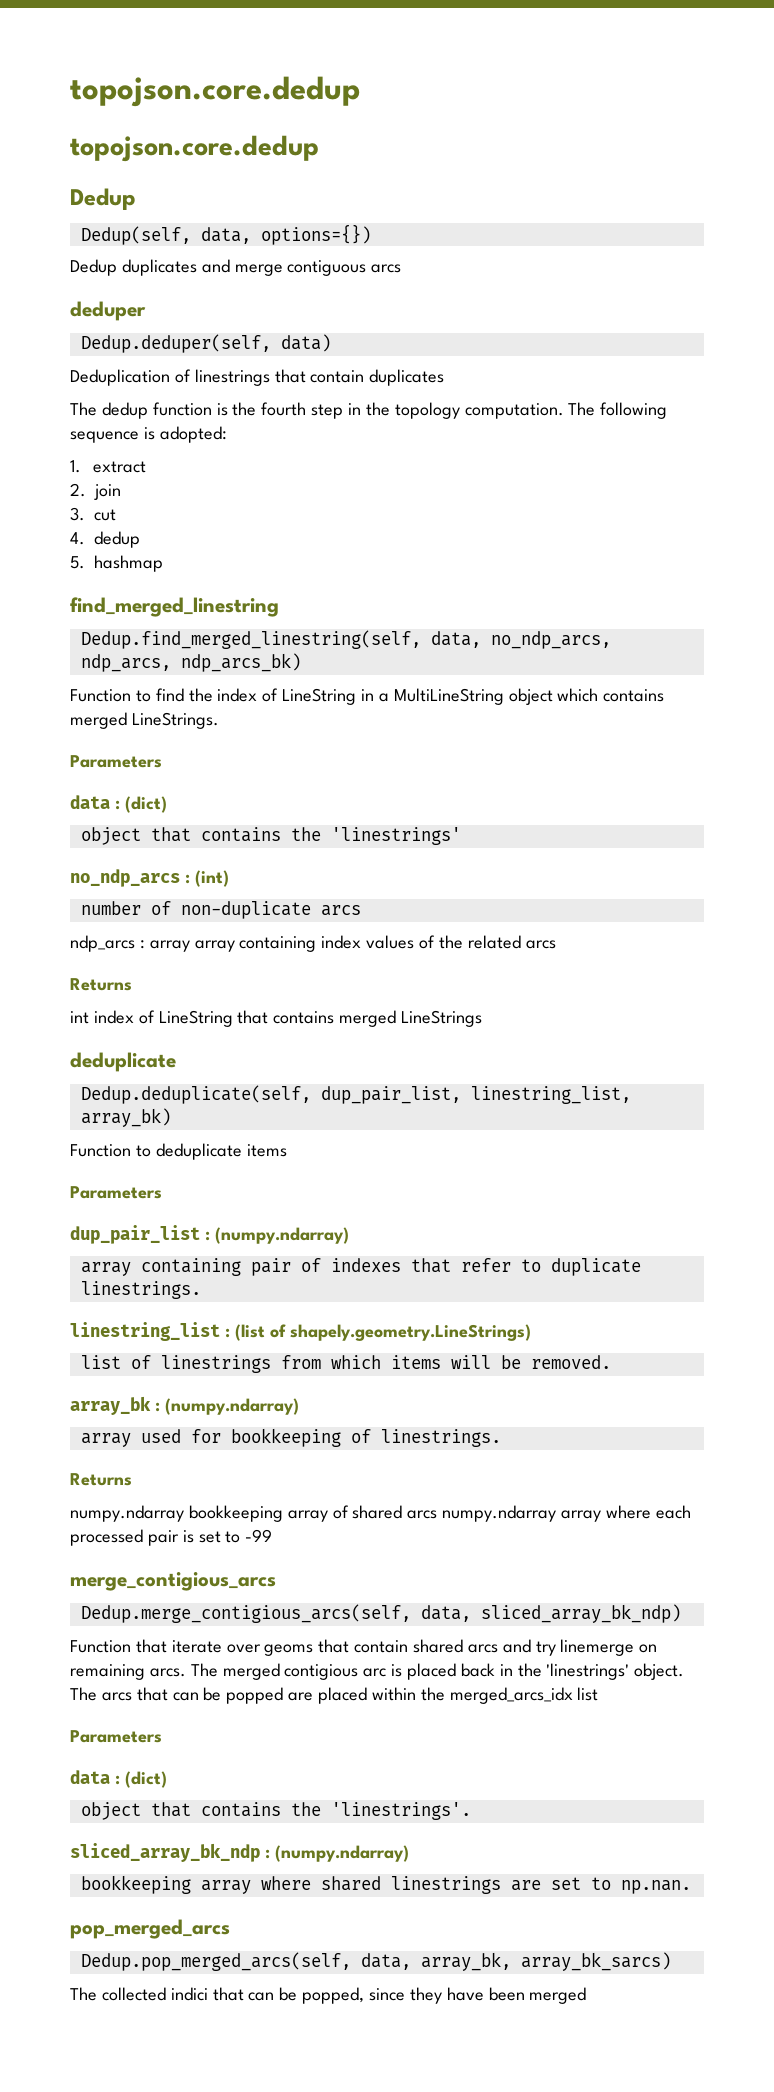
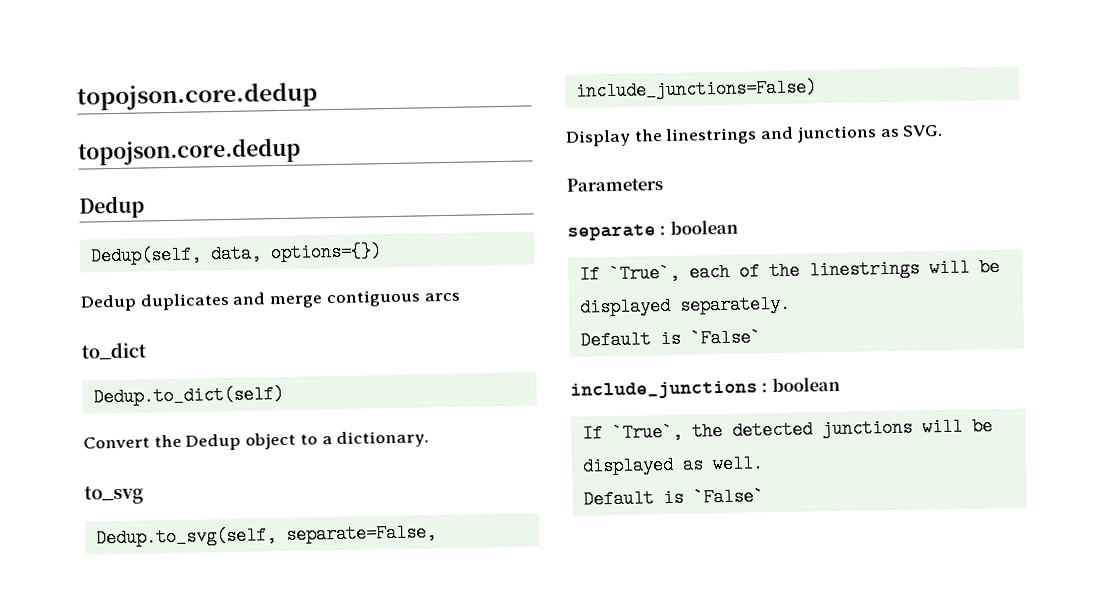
[70,301,146,321] [80,334,331,353] [70,369,445,386] [70,402,668,419] [70,426,227,443] [70,460,146,473] [70,483,121,500] [70,507,116,521] [70,531,140,548] [70,555,163,572] [70,597,279,617] [80,630,611,649] [80,653,301,672] [70,688,665,705] [70,712,219,729] [70,755,162,768] [70,795,167,813] [80,827,461,845] [70,869,229,887] [80,901,361,919] [70,935,556,952] [70,978,132,991] [70,1010,483,1027] [70,1052,176,1072] [80,1085,631,1104] [80,1108,171,1127] [70,1143,287,1160] [70,1186,162,1199] [70,1225,349,1244] [80,1258,641,1276] [80,1281,201,1299] [70,1322,531,1341] [80,1355,611,1373] [70,1396,299,1415] [80,1428,501,1447] [70,1473,132,1486] [70,1505,691,1522] [70,1529,273,1546] [70,1572,276,1591] [80,1604,681,1623] [70,1639,658,1656] [70,1663,685,1680] [70,1687,599,1704] [70,1730,162,1743] [70,1770,167,1788] [80,1802,471,1820] [70,1843,409,1862] [80,1875,691,1894] [70,1919,230,1939] [80,1952,671,1971] [70,1987,587,2004] deduper // Dedup.deduper(self, data) // Deduplication of linestrings that contain duplicates // The dedup function is the fourth step in the topology computation. The following sequence is adopted: // 1. extract // 2. join // 3. cut // 4. dedup // 5. hashmap // find_merged_linestring // Dedup.find_merged_linestring(self, data, no_ndp_arcs, ndp_arcs, ndp_arcs_bk) // Function to find the index of LineString in a MultiLineString object which contains merged LineStrings. // Parameters // data : (dict) // object that contains the 'linestrings' // no_ndp_arcs : (int) // number of non-duplicate arcs // ndp_arcs : array array containing index values of the related arcs // Returns // int index of LineString that contains merged LineStrings // deduplicate // Dedup.deduplicate(self, dup_pair_list, linestring_list, array_bk) // Function to deduplicate items // Parameters // dup_pair_list : (numpy.ndarray) // array containing pair of indexes that refer to duplicate linestrings. // linestring_list : (list of shapely.geometry.LineStrings) // list of linestrings from which items will be removed. // array_bk : (numpy.ndarray) // array used for bookkeeping of linestrings. // Returns // numpy.ndarray bookkeeping array of shared arcs numpy.ndarray array where each processed pair is set to -99 // merge_contigious_arcs // Dedup.merge_contigious_arcs(self, data, sliced_array_bk_ndp) // Function that iterate over geoms that contain shared arcs and try linemerge on remaining arcs. The merged contigious arc is placed back in the 'linestrings' object. The arcs that can be popped are placed within the merged_arcs_idx list // Parameters // data : (dict) // object that contains the 'linestrings'. // sliced_array_bk_ndp : (numpy.ndarray) // bookkeeping array where shared linestrings are set to np.nan. // pop_merged_arcs // Dedup.pop_merged_arcs(self, data, array_bk, array_bk_sarcs) // The collected indici that can be popped, since they have been merged -> [81,342,146,361] [92,384,284,407] [83,430,430,451] [84,485,144,505] [95,523,437,548] [575,78,817,101] [565,124,944,147] [566,177,664,192] [567,219,738,241] [578,257,1000,284] [578,294,791,317] [579,328,761,350] [570,376,840,400] [581,417,993,443] [581,454,764,476] [582,487,764,509] to_dict // Dedup.to_dict(self) // Convert the Dedup object to a dictionary. // to_svg // Dedup.to_svg(self, separate=False, include_junctions=False) // Display the linestrings and junctions as SVG. // Parameters // separate : boolean // If `True`, each of the linestrings will be displayed separately. // Default is `False` // include_junctions : boolean // If `True`, the detected junctions will be displayed as well. // Default is `False`

